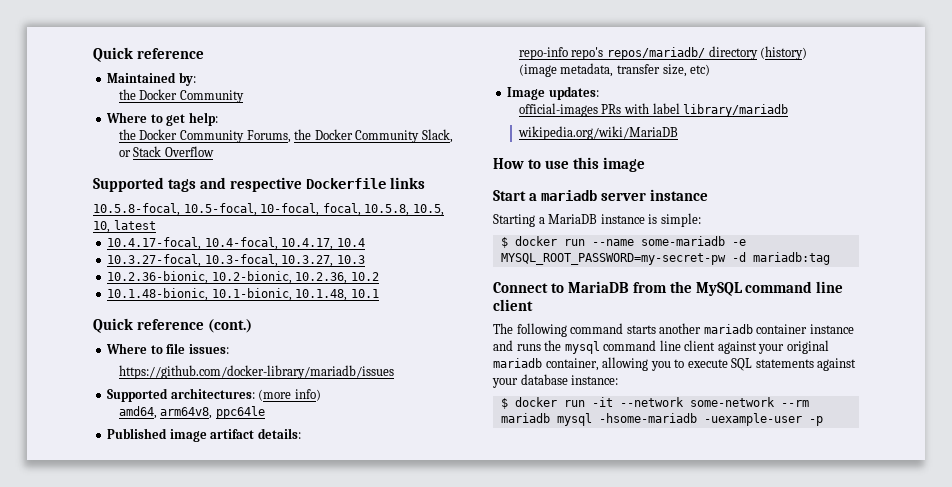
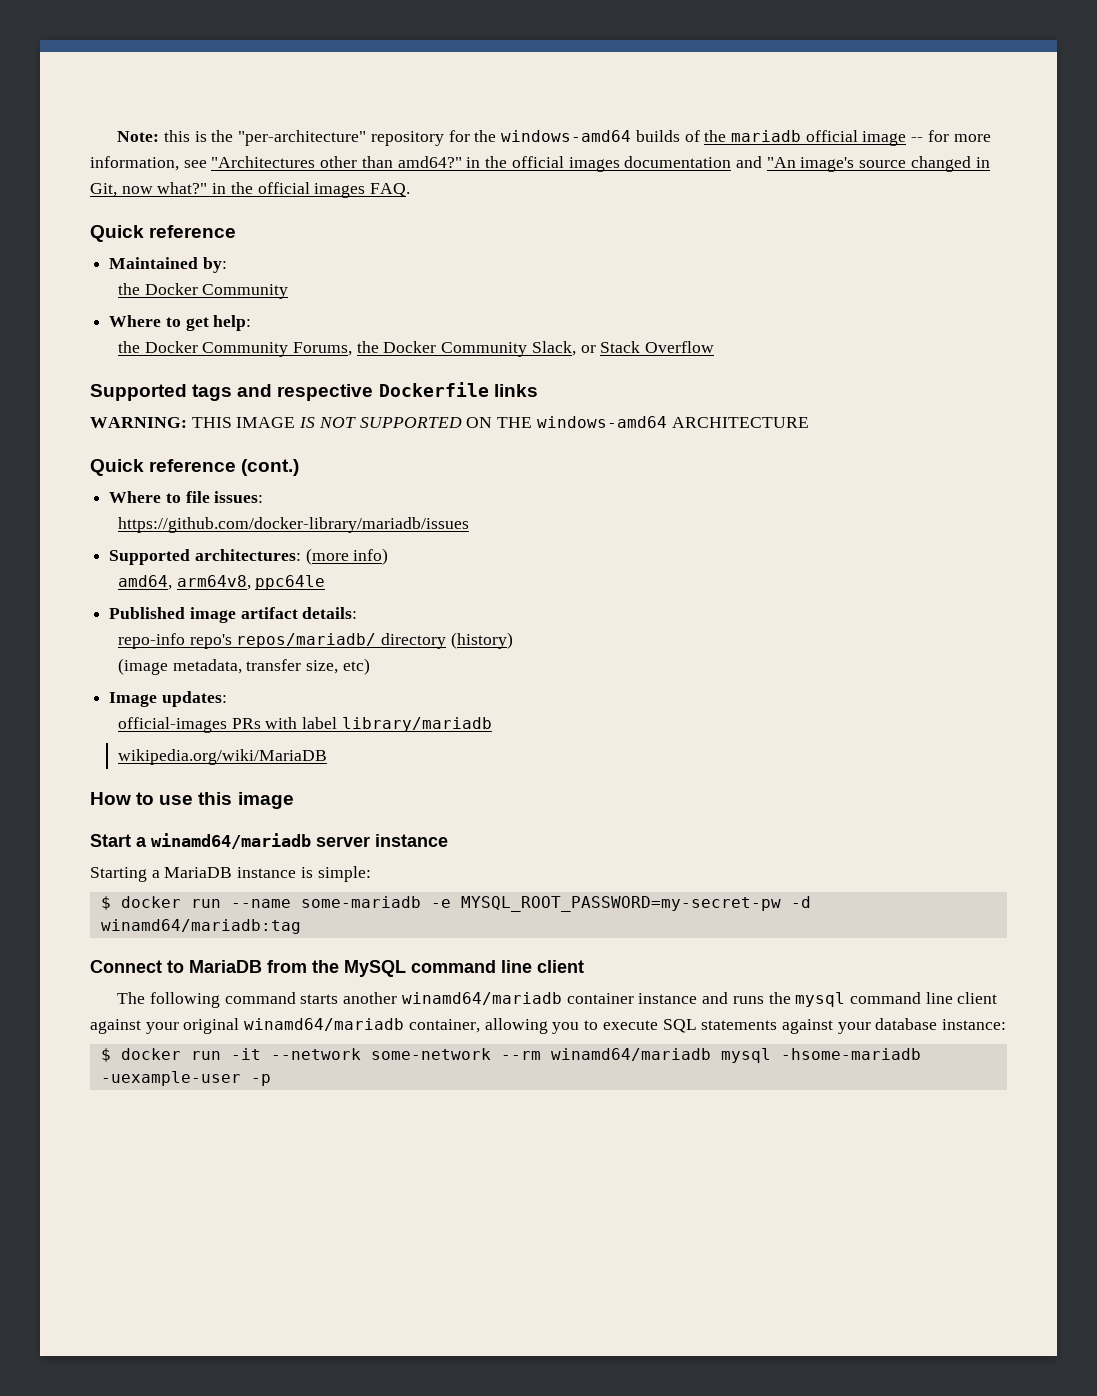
(93, 54) none -> [117,130,991,146] [90,156,990,172] [90,182,411,198] Note: this is the "per-architecture" repository for the windows-amd64 builds of the mariadb official image -- for more information, see "Architectures other than amd64?" in the official images documentation and "An image's source changed in Git, now what?" in the official images FAQ. //
[93,203,444,216] [93,220,156,233] [107,237,365,250] [107,254,365,267] [107,271,379,284] [107,288,379,301] 10.5.8-focal, 10.5-focal, 10-focal, focal, 10.5.8, 10.5, 10, latest // 10.4.17-focal, 10.4-focal, 10.4.17, 10.4 // 10.3.27-focal, 10.3-focal, 10.3.27, 10.3 // 10.2.36-bionic, 10.2-bionic, 10.2.36, 10.2 // 10.1.48-bionic, 10.1-bionic, 10.1.48, 10.1 -> [90,416,809,428] WARNING: THIS IMAGE IS NOT SUPPORTED ON THE windows-amd64 ARCHITECTURE
[540,190,597,201] mariadb -> [151,833,311,849] winamd64/mariadb
[752,252,830,265] mariadb:tag -> [100,919,301,934] winamd64/mariadb:tag
[703,324,753,334] mariadb -> [401,992,562,1005] winamd64/mariadb
[493,358,542,368] mariadb -> [244,1018,405,1031] winamd64/mariadb
[500,413,550,423] mariadb -> [550,1048,711,1061] winamd64/mariadb

